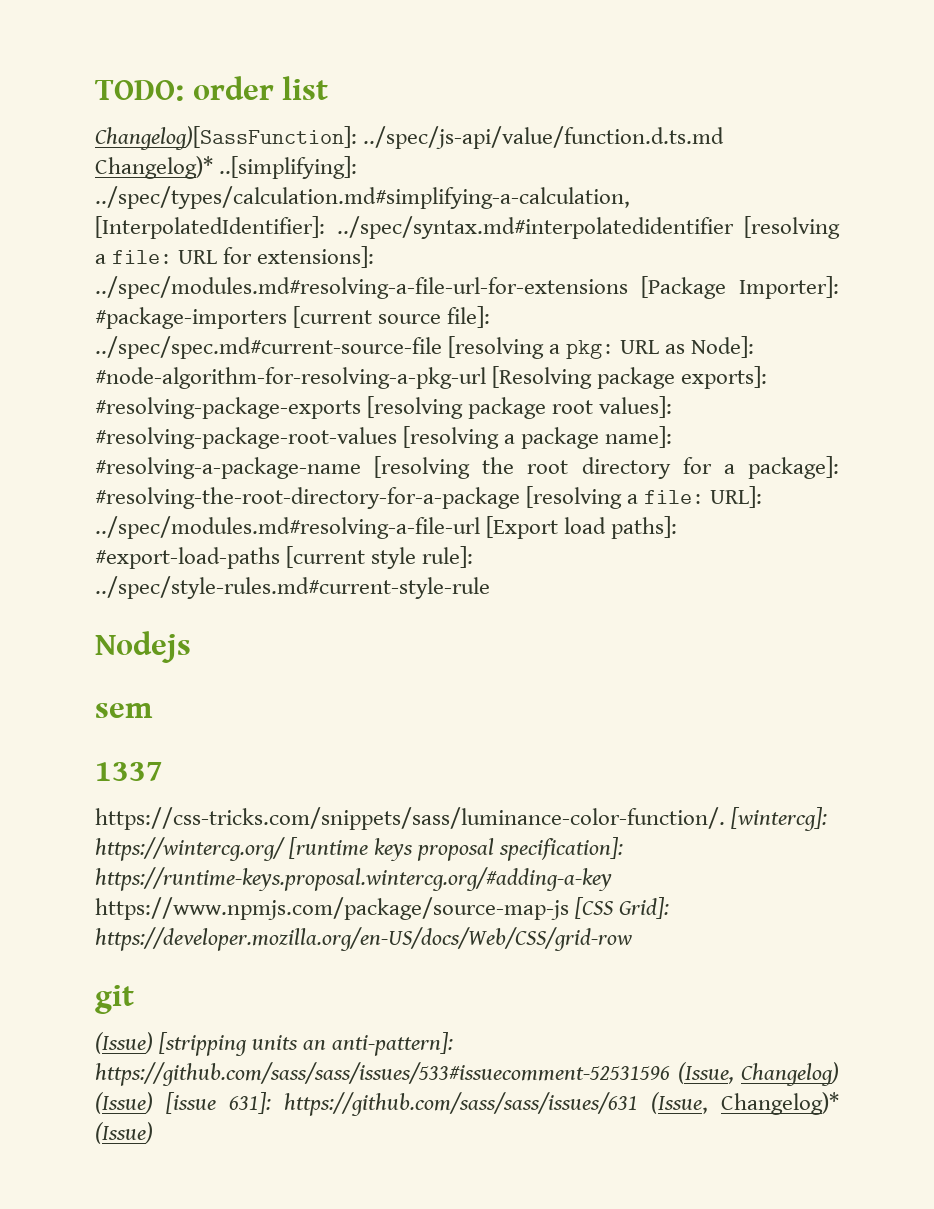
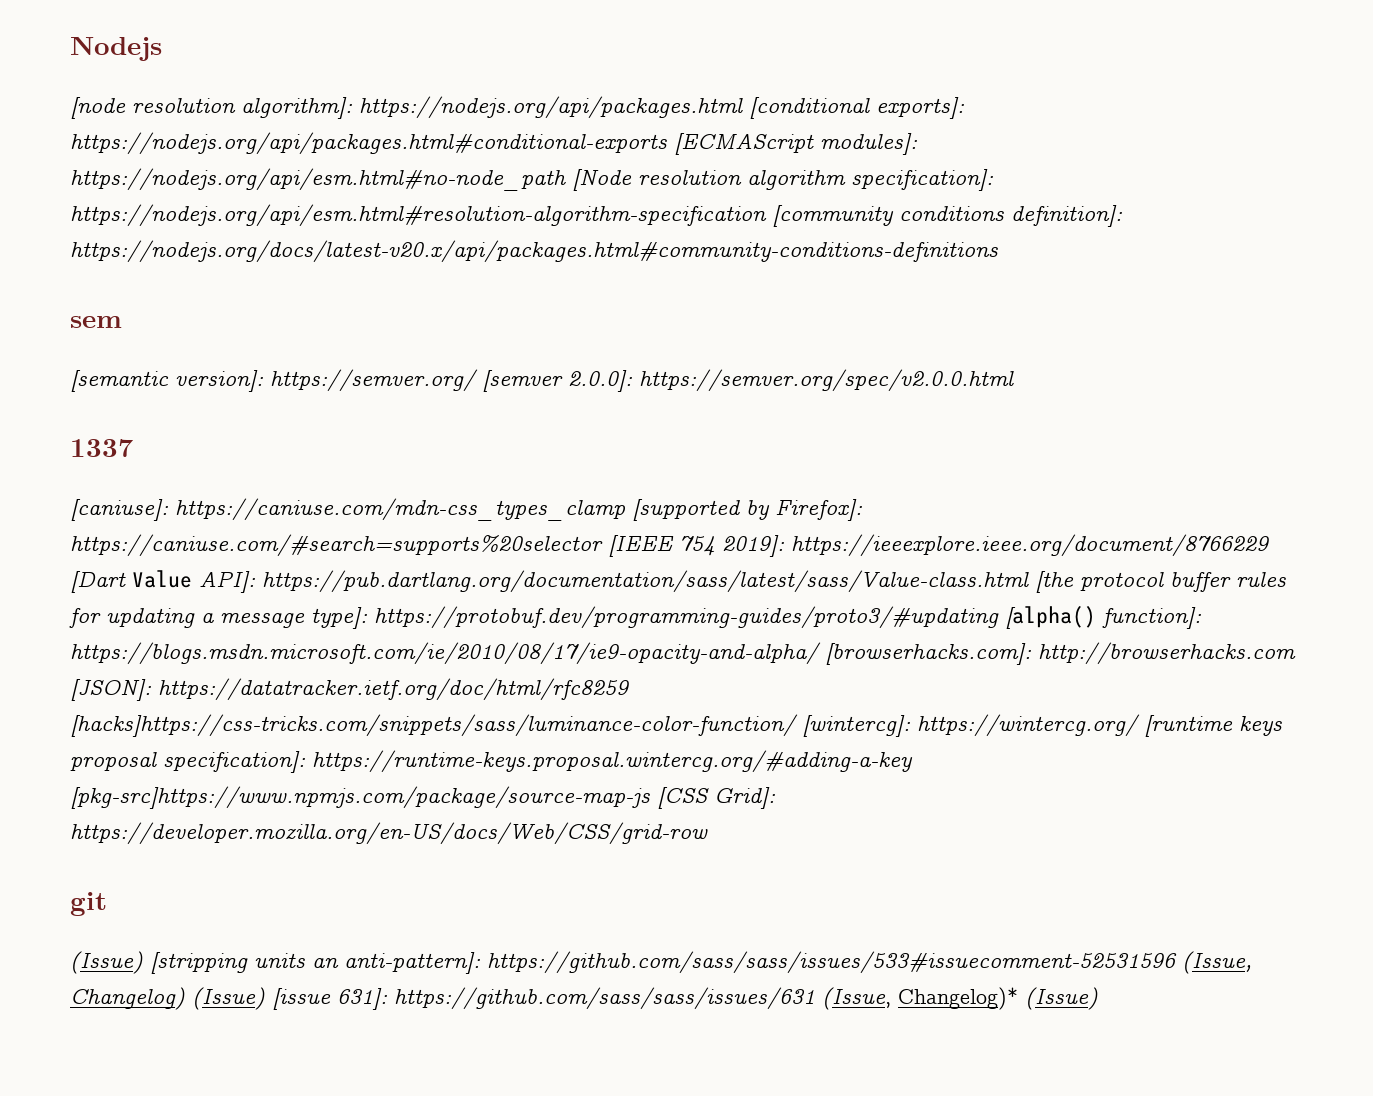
[95,76,329,101] [95,126,725,150] [95,156,358,179] [95,186,630,209] [95,216,840,239] [95,246,375,268] [95,276,839,299] [95,306,491,329] [95,336,755,359] [95,366,768,389] [95,396,673,419] [95,426,673,449] [95,456,839,479] [95,486,763,509] [95,516,678,539] [95,546,474,569] [95,576,490,599] [95,631,191,663] [95,703,153,718] [95,762,163,781] [95,807,725,830] TODO: order list // Changelog)[SassFunction]: ../spec/js-api/value/function.d.ts.md Changelog)* ..[simplifying]: ../spec/types/calculation.md#simplifying-a-calculation, [InterpolatedIdentifier]: ../spec/syntax.md#interpolatedidentifier [resolving a file: URL for extensions]: ../spec/modules.md#resolving-a-file-url-for-extensions [Package Importer]: #package-importers [current source file]: ../spec/spec.md#current-source-file [resolving a pkg: URL as Node]: #node-algorithm-for-resolving-a-pkg-url [Resolving package exports]: #resolving-package-exports [resolving package root values]: #resolving-package-root-values [resolving a package name]: #resolving-a-package-name [resolving the root directory for a package]: #resolving-the-root-directory-for-a-package [resolving a file: URL]: ../spec/modules.md#resolving-a-file-url [Export load paths]: #export-load-paths [current style rule]: ../spec/style-rules.md#current-style-rule // Nodejs // sem // 1337 // https://css-tricks.com/snippets/sass/luminance-color-function/. -> [70,36,162,61] [70,96,965,119] [70,132,918,155] [70,168,994,191] [70,204,1123,227] [70,240,998,262] [70,316,122,328] [70,369,1014,392] [70,439,134,457] [70,498,863,521] [70,534,1269,557] [70,570,1286,593] [69,606,1202,629] [70,642,1296,665] [70,678,629,701] [70,714,798,737] Nodejs // [node resolution algorithm]: https://nodejs.org/api/packages.html [conditional exports]: https://nodejs.org/api/packages.html#conditional-exports [ECMAScript modules]: https://nodejs.org/api/esm.html#no-node_path [Node resolution algorithm specification]: https://nodejs.org/api/esm.html#resolution-algorithm-specification [community conditions definition]: https://nodejs.org/docs/latest-v20.x/api/packages.html#community-conditions-definitions // sem // [semantic version]: https://semver.org/ [semver 2.0.0]: https://semver.org/spec/v2.0.0.html // 1337 // [caniuse]: https://caniuse.com/mdn-css_types_clamp [supported by Firefox]: https://caniuse.com/#search=supports%20selector [IEEE 754 2019]: https://ieeexplore.ieee.org/document/8766229 [Dart Value API]: https://pub.dartlang.org/documentation/sass/latest/sass/Value-class.html [the protocol buffer rules for updating a message type]: https://protobuf.dev/programming-guides/proto3/#updating [alpha() function]: https://blogs.msdn.microsoft.com/ie/2010/08/17/ie9-opacity-and-alpha/ [browserhacks.com]: http://browserhacks.com [JSON]: https://datatracker.ietf.org/doc/html/rfc8259 [hacks]https://css-tricks.com/snippets/sass/luminance-color-function/
[95,897,569,920] https://www.npmjs.com/package/source-map-js -> [70,786,650,809] [pkg-src]https://www.npmjs.com/package/source-map-js

